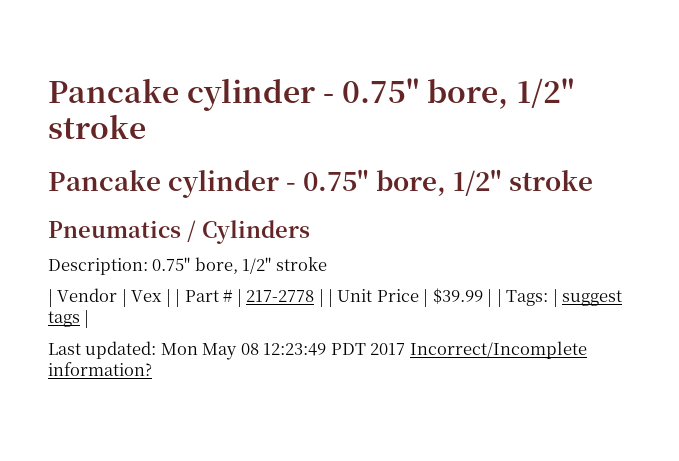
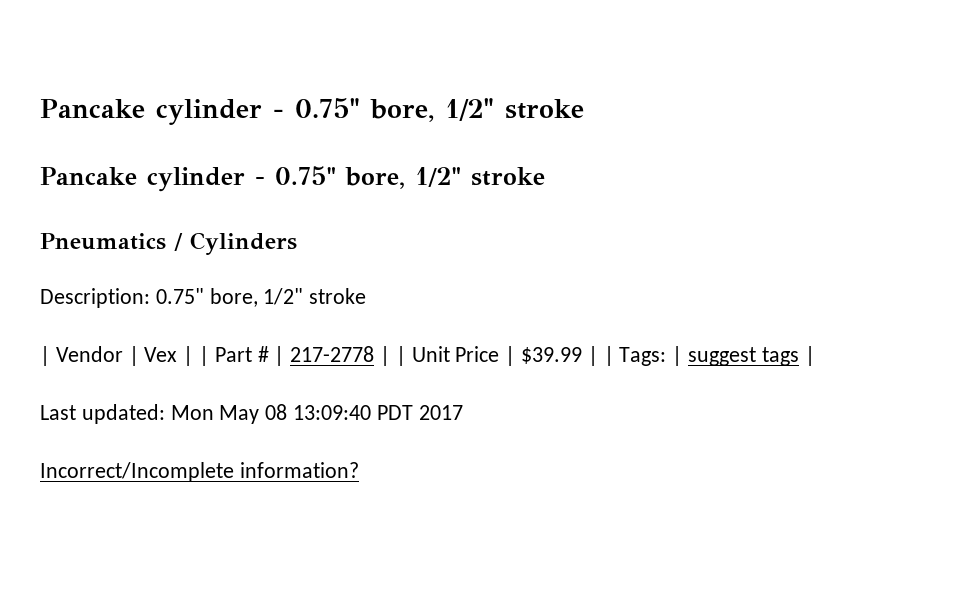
[263,343,327,356] 12:23:49 -> [293,405,372,420] 13:09:40
(406, 349) none -> (463, 412) //

